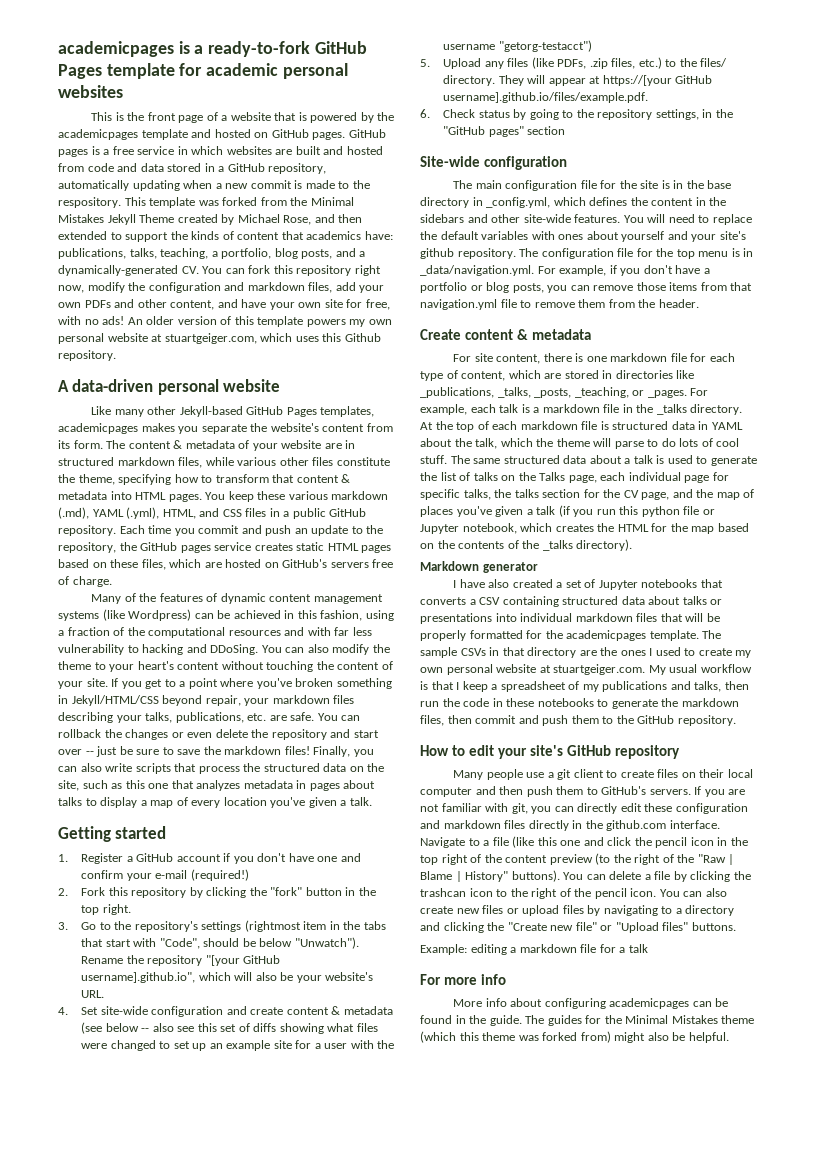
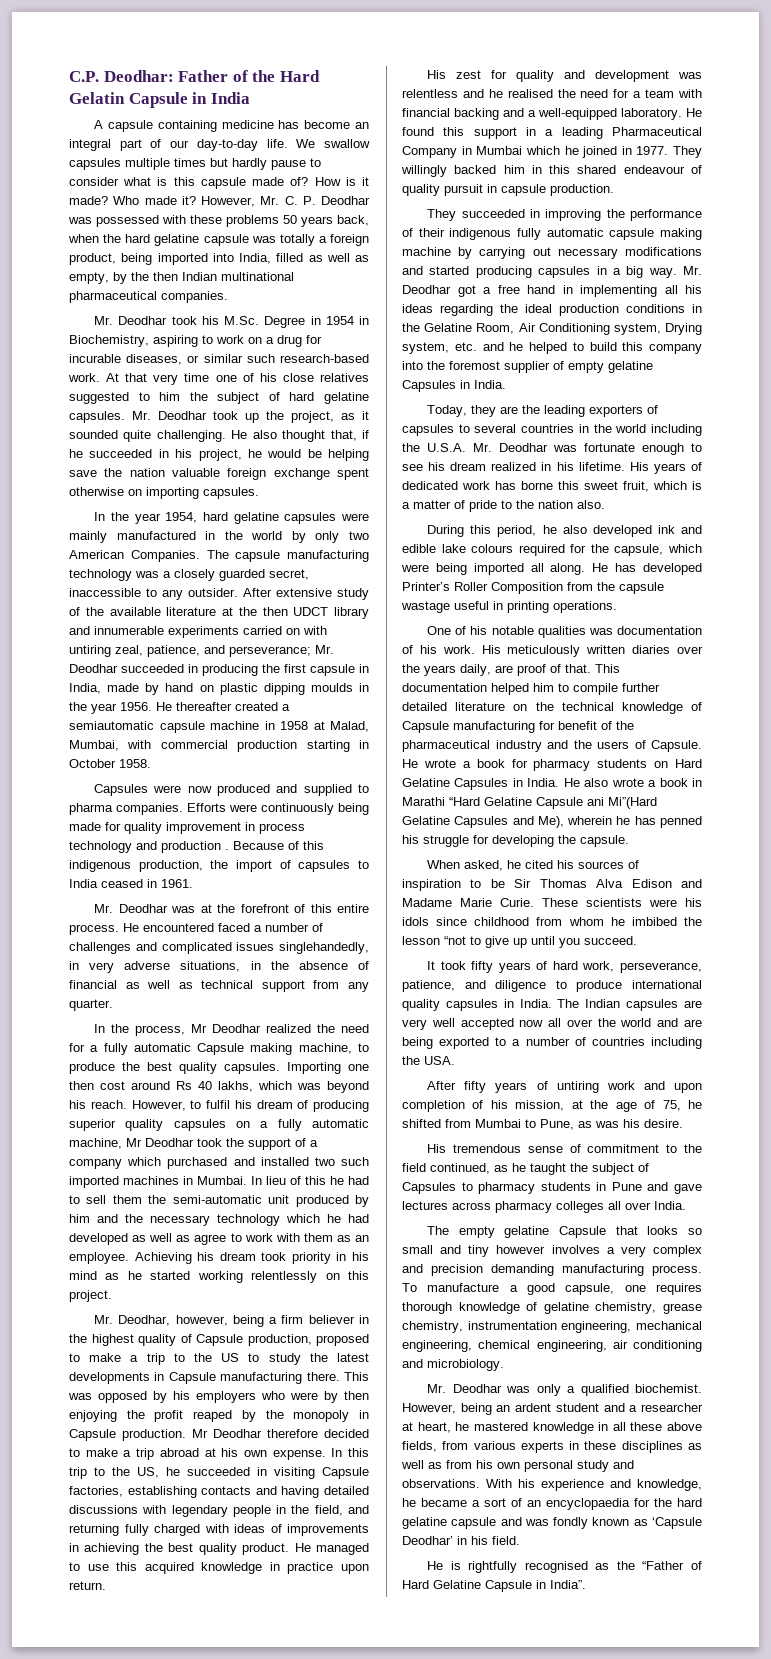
[58,41,367,57] [58,63,348,79] [58,85,123,98] [91,112,395,123] [58,129,386,140] [58,146,383,157] [58,163,327,174] [58,180,370,191] [58,197,354,208] [58,214,363,225] [58,231,393,242] [58,248,366,259] [58,265,381,276] [58,282,385,293] [58,299,390,310] [58,316,392,327] [58,333,381,344] [58,350,116,361] [58,379,281,395] [91,406,375,417] [58,423,393,434] [58,440,356,451] [58,457,390,468] [58,474,351,485] [58,491,389,502] [58,507,367,519] [58,525,384,536] [58,542,392,553] [58,559,394,570] [58,576,112,587] [91,593,383,604] [58,609,394,621] [58,627,372,638] [58,644,390,655] [58,661,393,672] [58,678,392,689] [58,695,355,706] [58,712,361,723] [58,729,379,740] [58,746,374,757] [58,763,385,774] [58,780,376,791] [58,797,372,808] [58,826,167,842] [58,853,361,864] [81,869,249,881] [58,887,376,898] [81,904,131,915] [58,920,386,932] [81,937,359,949] [81,955,281,966] [81,972,374,983] [81,990,105,998] [58,1006,393,1017] [81,1022,378,1034] [81,1040,395,1051] [443,40,592,52] [420,57,728,69] [443,75,713,86] [443,92,649,103] [420,109,733,120] [443,126,566,137] [420,156,568,170] [453,180,732,191] [420,197,727,208] [420,214,752,225] [420,231,746,242] [420,248,754,259] [420,265,710,276] [420,282,753,293] [420,299,699,310] [420,329,592,340] [453,353,735,364] [420,370,695,381] [420,387,709,398] [420,404,743,415] [420,421,743,432] [420,438,740,449] [420,455,757,466] [420,472,729,483] [420,489,755,500] [420,505,715,517] [420,523,749,534] [420,539,633,551] [420,561,538,573] [453,579,723,590] [420,596,723,607] [420,613,720,624] [420,630,722,641] [420,647,752,658] [420,664,752,675] [420,681,749,692] [420,698,739,709] [420,715,736,726] [420,745,681,759] [453,769,753,780] [420,786,746,797] [420,803,748,814] [420,820,720,831] [420,836,748,848] [420,853,735,865] [420,870,751,882] [420,888,727,899] [420,905,735,916] [420,922,736,933] [420,944,648,955] [420,974,507,985] [453,998,729,1009] [420,1015,755,1026] [420,1031,729,1043] academicpages is a ready-to-fork GitHub Pages template for academic personal websites // This is the front page of a website that is powered by the academicpages template and hosted on GitHub pages. GitHub pages is a free service in which websites are built and hosted from code and data stored in a GitHub repository, automatically updating when a new commit is made to the respository. This template was forked from the Minimal Mistakes Jekyll Theme created by Michael Rose, and then extended to support the kinds of content that academics have: publications, talks, teaching, a portfolio, blog posts, and a dynamically-generated CV. You can fork this repository right now, modify the configuration and markdown files, add your own PDFs and other content, and have your own site for free, with no ads! An older version of this template powers my own personal website at stuartgeiger.com, which uses this Github repository. // A data-driven personal website // Like many other Jekyll-based GitHub Pages templates, academicpages makes you separate the website's content from its form. The content & metadata of your website are in structured markdown files, while various other files constitute the theme, specifying how to transform that content & metadata into HTML pages. You keep these various markdown (.md), YAML (.yml), HTML, and CSS files in a public GitHub repository. Each time you commit and push an update to the repository, the GitHub pages service creates static HTML pages based on these files, which are hosted on GitHub's servers free of charge. // Many of the features of dynamic content management systems (like Wordpress) can be achieved in this fashion, using a fraction of the computational resources and with far less vulnerability to hacking and DDoSing. You can also modify the theme to your heart's content without touching the content of your site. If you get to a point where you've broken something in Jekyll/HTML/CSS beyond repair, your markdown files describing your talks, publications, etc. are safe. You can rollback the changes or even delete the repository and start over -- just be sure to save the markdown files! Finally, you can also write scripts that process the structured data on the site, such as this one that analyzes metadata in pages about talks to display a map of every location you've given a talk. // Getting started // 1. Register a GitHub account if you don't have one and confirm your e-mail (required!) // 2. Fork this repository by clicking the "fork" button in the top right. // 3. Go to the repository's settings (rightmost item in the tabs that start with "Code", should be below "Unwatch"). Rename the repository "[your GitHub username].github.io", which will also be your website's URL. // 4. Set site-wide configuration and create content & metadata (see below -- also see this set of diffs showing what files were changed to set up an example site for a user with the username "getorg-testacct") // 5. Upload any files (like PDFs, .zip files, etc.) to the files/ directory. They will appear at https://[your GitHub username].github.io/files/example.pdf. // 6. Check status by going to the repository settings, in the "GitHub pages" section // Site-wide configuration // The main configuration file for the site is in the base directory in _config.yml, which defines the content in the sidebars and other site-wide features. You will need to replace the default variables with ones about yourself and your site's github repository. The configuration file for the top menu is in _data/navigation.yml. For example, if you don't have a portfolio or blog posts, you can remove those items from that navigation.yml file to remove them from the header. // Create content & metadata // For site content, there is one markdown file for each type of content, which are stored in directories like _publications, _talks, _posts, _teaching, or _pages. For example, each talk is a markdown file in the _talks directory. At the top of each markdown file is structured data in YAML about the talk, which the theme will parse to do lots of cool stuff. The same structured data about a talk is used to generate the list of talks on the Talks page, each individual page for specific talks, the talks section for the CV page, and the map of places you've given a talk (if you run this python file or Jupyter notebook, which creates the HTML for the map based on the contents of the _talks directory). // Markdown generator // I have also created a set of Jupyter notebooks that converts a CSV containing structured data about talks or presentations into individual markdown files that will be properly formatted for the academicpages template. The sample CSVs in that directory are the ones I used to create my own personal website at stuartgeiger.com. My usual workflow is that I keep a spreadsheet of my publications and talks, then run the code in these notebooks to generate the markdown files, then commit and push them to the GitHub repository. // How to edit your site's GitHub repository // Many people use a git client to create files on their local computer and then push them to GitHub's servers. If you are not familiar with git, you can directly edit these configuration and markdown files directly in the github.com interface. Navigate to a file (like this one and click the pencil icon in the top right of the content preview (to the right of the "Raw | Blame | History" buttons). You can delete a file by clicking the trashcan icon to the right of the pencil icon. You can also create new files or upload files by navigating to a directory and clicking the "Create new file" or "Upload files" buttons. // Example: editing a markdown file for a talk // For more info // More info about configuring academicpages can be found in the guide. The guides for the Minimal Mistakes theme (which this theme was forked from) might also be helpful. -> [69,70,320,82] [69,92,250,108] [94,120,369,132] [69,139,371,151] [69,158,321,170] [69,177,370,189] [69,196,370,207] [68,215,369,227] [68,234,369,246] [69,253,369,265] [69,272,294,284] [69,291,228,303] [94,316,369,328] [69,335,322,347] [69,354,369,365] [68,373,369,385] [69,392,370,404] [69,411,369,423] [69,430,369,442] [69,449,369,461] [69,468,369,480] [69,487,259,499] [94,512,369,524] [69,531,369,543] [69,550,369,562] [69,569,309,581] [69,588,369,600] [69,607,369,619] [69,626,327,638] [69,645,334,657] [69,664,369,676] [69,683,369,695] [69,702,290,714] [69,721,369,733] [69,740,369,752] [69,759,151,768] [94,784,369,796] [69,803,369,815] [69,822,305,834] [69,841,324,853] [69,860,369,872] [69,879,193,888] [94,904,370,913] [69,923,323,935] [69,942,369,954] [69,961,369,973] [69,980,369,992] [69,999,113,1011] [94,1024,370,1036] [69,1043,369,1055] [69,1062,369,1074] [69,1081,369,1093] [69,1100,369,1112] [69,1119,369,1131] [69,1138,318,1150] [69,1157,369,1169] [69,1176,369,1188] [69,1195,369,1207] [69,1214,369,1226] [69,1233,369,1245] [69,1252,369,1264] [69,1271,369,1283] [69,1290,112,1302] [94,1315,369,1327] [69,1334,369,1346] [69,1353,369,1365] [69,1372,369,1384] [68,1391,369,1403] [69,1410,370,1422] [69,1429,369,1441] [69,1448,369,1460] [69,1467,369,1479] [69,1486,369,1498] [69,1505,369,1517] [69,1524,369,1536] [69,1543,369,1555] [69,1562,369,1574] [69,1581,106,1590] [427,70,702,82] [402,89,702,98] [402,108,702,120] [402,127,702,139] [402,146,702,158] [401,165,702,177] [402,184,614,196] [427,209,702,221] [402,228,702,240] [402,247,702,259] [402,266,702,278] [402,285,702,297] [402,304,702,316] [402,323,702,335] [402,342,702,354] [402,361,653,373] [402,380,506,392] [427,405,659,417] [402,424,702,436] [402,443,702,455] [402,462,702,474] [402,481,702,492] [402,500,605,512] [427,525,702,537] [402,544,702,556] [401,563,702,575] [402,582,664,594] [401,601,617,613] [427,626,702,638] [402,645,703,657] [402,664,620,676] [402,683,660,695] [402,702,702,714] [402,721,634,733] [402,740,702,752] [402,759,702,771] [402,778,702,790] [402,797,657,809] [402,816,702,828] [402,835,629,847] [427,860,640,871] [402,879,702,891] [402,898,702,907] [402,917,702,926] [402,936,637,948] [427,961,702,973] [402,980,702,992] [402,999,702,1011] [402,1018,702,1030] [402,1037,702,1049] [402,1056,455,1065] [427,1081,702,1093] [402,1100,702,1112] [402,1119,683,1130] [427,1144,702,1153] [402,1163,649,1175] [402,1182,702,1194] [402,1201,686,1213] [427,1226,702,1238] [402,1245,702,1257] [402,1264,702,1276] [402,1283,702,1295] [402,1302,702,1314] [402,1321,702,1333] [402,1340,702,1352] [402,1359,504,1371] [427,1384,702,1396] [402,1403,703,1415] [402,1422,702,1434] [402,1441,702,1453] [401,1460,634,1472] [402,1479,702,1491] [402,1498,702,1510] [402,1517,702,1529] [402,1536,520,1545] [427,1561,702,1573] [402,1580,586,1592] C.P. Deodhar: Father of the Hard Gelatin Capsule in India // A capsule containing medicine has become an integral part of our day-to-day life. We swallow capsules multiple times but hardly pause to consider what is this capsule made of? How is it made? Who made it? However, Mr. C. P. Deodhar was possessed with these problems 50 years back, when the hard gelatine capsule was totally a foreign product, being imported into India, filled as well as empty, by the then Indian multinational pharmaceutical companies. // Mr. Deodhar took his M.Sc. Degree in 1954 in Biochemistry, aspiring to work on a drug for incurable diseases, or similar such research-based work. At that very time one of his close relatives suggested to him the subject of hard gelatine capsules. Mr. Deodhar took up the project, as it sounded quite challenging. He also thought that, if he succeeded in his project, he would be helping save the nation valuable foreign exchange spent otherwise on importing capsules. // In the year 1954, hard gelatine capsules were mainly manufactured in the world by only two American Companies. The capsule manufacturing technology was a closely guarded secret, inaccessible to any outsider. After extensive study of the available literature at the then UDCT library and innumerable experiments carried on with untiring zeal, patience, and perseverance; Mr. Deodhar succeeded in producing the first capsule in India, made by hand on plastic dipping moulds in the year 1956. He thereafter created a semiautomatic capsule machine in 1958 at Malad, Mumbai, with commercial production starting in October 1958. // Capsules were now produced and supplied to pharma companies. Efforts were continuously being made for quality improvement in process technology and production . Because of this indigenous production, the import of capsules to India ceased in 1961. // Mr. Deodhar was at the forefront of this entire process. He encountered faced a number of challenges and complicated issues singlehandedly, in very adverse situations, in the absence of financial as well as technical support from any quarter. // In the process, Mr Deodhar realized the need for a fully automatic Capsule making machine, to produce the best quality capsules. Importing one then cost around Rs 40 lakhs, which was beyond his reach. However, to fulfil his dream of producing superior quality capsules on a fully automatic machine, Mr Deodhar took the support of a company which purchased and installed two such imported machines in Mumbai. In lieu of this he had to sell them the semi-automatic unit produced by him and the necessary technology which he had developed as well as agree to work with them as an employee. Achieving his dream took priority in his mind as he started working relentlessly on this project. // Mr. Deodhar, however, being a firm believer in the highest quality of Capsule production, proposed to make a trip to the US to study the latest developments in Capsule manufacturing there. This was opposed by his employers who were by then enjoying the profit reaped by the monopoly in Capsule production. Mr Deodhar therefore decided to make a trip abroad at his own expense. In this trip to the US, he succeeded in visiting Capsule factories, establishing contacts and having detailed discussions with legendary people in the field, and returning fully charged with ideas of improvements in achieving the best quality product. He managed to use this acquired knowledge in practice upon return. // His zest for quality and development was relentless and he realised the need for a team with financial backing and a well-equipped laboratory. He found this support in a leading Pharmaceutical Company in Mumbai which he joined in 1977. They willingly backed him in this shared endeavour of quality pursuit in capsule production. // They succeeded in improving the performance of their indigenous fully automatic capsule making machine by carrying out necessary modifications and started producing capsules in a big way. Mr. Deodhar got a free hand in implementing all his ideas regarding the ideal production conditions in the Gelatine Room, Air Conditioning system, Drying system, etc. and he helped to build this company into the foremost supplier of empty gelatine Capsules in India. // Today, they are the leading exporters of capsules to several countries in the world including the U.S.A. Mr. Deodhar was fortunate enough to see his dream realized in his lifetime. His years of dedicated work has borne this sweet fruit, which is a matter of pride to the nation also. // During this period, he also developed ink and edible lake colours required for the capsule, which were being imported all along. He has developed Printer’s Roller Composition from the capsule wastage useful in printing operations. // One of his notable qualities was documentation of his work. His meticulously written diaries over the years daily, are proof of that. This documentation helped him to compile further detailed literature on the technical knowledge of Capsule manufacturing for benefit of the pharmaceutical industry and the users of Capsule. He wrote a book for pharmacy students on Hard Gelatine Capsules in India. He also wrote a book in Marathi “Hard Gelatine Capsule ani Mi”(Hard Gelatine Capsules and Me), wherein he has penned his struggle for developing the capsule. // When asked, he cited his sources of inspiration to be Sir Thomas Alva Edison and Madame Marie Curie. These scientists were his idols since childhood from whom he imbibed the lesson “not to give up until you succeed. // It took fifty years of hard work, perseverance, patience, and diligence to produce international quality capsules in India. The Indian capsules are very well accepted now all over the world and are being exported to a number of countries including the USA. // After fifty years of untiring work and upon completion of his mission, at the age of 75, he shifted from Mumbai to Pune, as was his desire. // His tremendous sense of commitment to the field continued, as he taught the subject of Capsules to pharmacy students in Pune and gave lectures across pharmacy colleges all over India. // The empty gelatine Capsule that looks so small and tiny however involves a very complex and precision demanding manufacturing process. To manufacture a good capsule, one requires thorough knowledge of gelatine chemistry, grease chemistry, instrumentation engineering, mechanical engineering, chemical engineering, air conditioning and microbiology. // Mr. Deodhar was only a qualified biochemist. However, being an ardent student and a researcher at heart, he mastered knowledge in all these above fields, from various experts in these disciplines as well as from his own personal study and observations. With his experience and knowledge, he became a sort of an encyclopaedia for the hard gelatine capsule and was fondly known as ‘Capsule Deodhar’ in his field. // He is rightfully recognised as the “Father of Hard Gelatine Capsule in India”.

